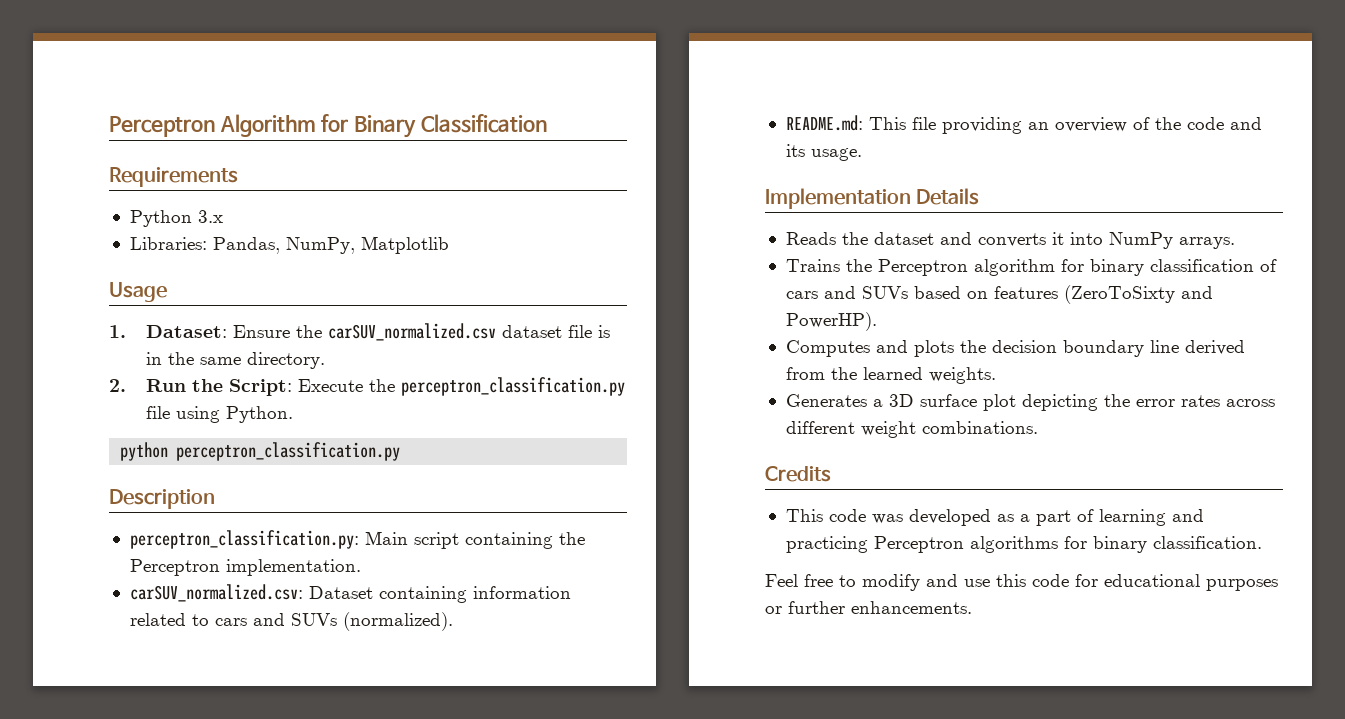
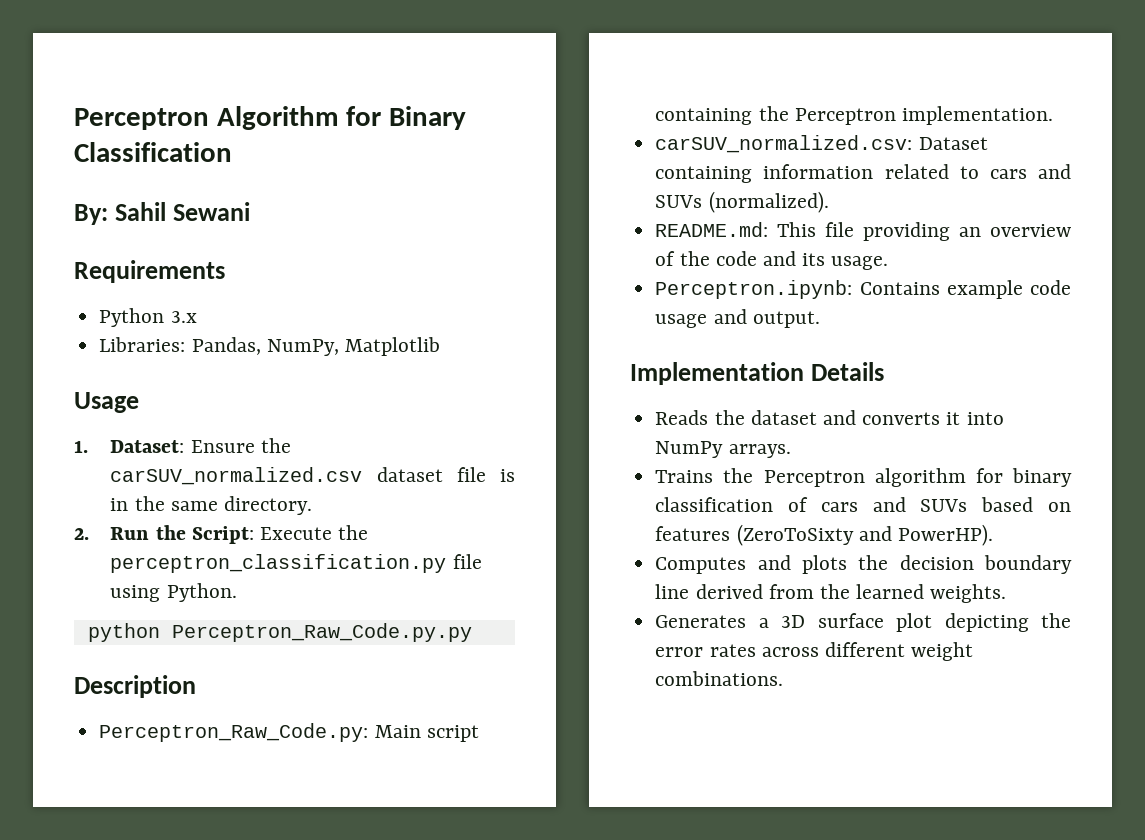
(547, 123) none -> [74,202,250,225] // By: Sahil Sewani
[176,442,401,461] perceptron_classification.py -> [171,623,472,642] Perceptron_Raw_Code.py.py
[129,530,359,549] perceptron_classification.py: -> [99,723,369,742] Perceptron_Raw_Code.py:
(862, 154) none -> [655,280,1071,299] [655,309,820,328] // Perceptron.ipynb: Contains example code usage and output.
[765,466,831,482] [785,509,1204,526] [785,536,1262,553] [765,574,1278,591] [765,601,972,614] // Credits // This code was developed as a part of learning and practicing Perceptron algorithms for binary classification. // Feel free to modify and use this code for educational purposes or further enhancements. -> (784, 678) none

